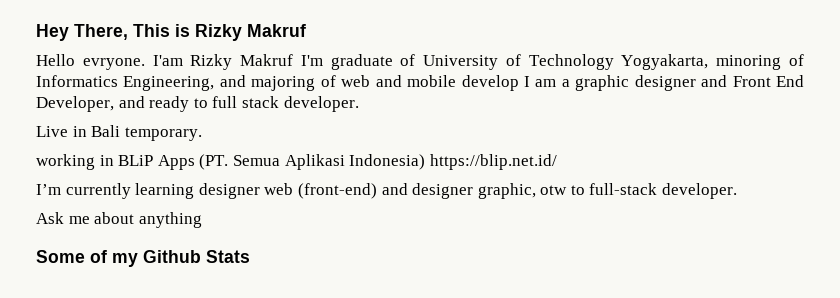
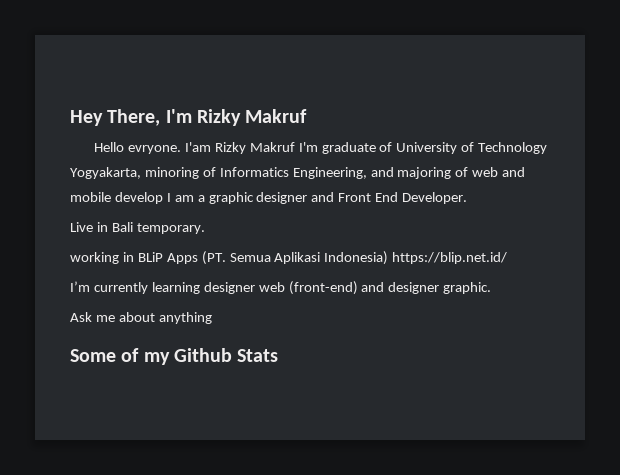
[133,24,190,37] This is -> [165,109,192,123] I'm
[36,96,359,112] Developer, and ready to full stack developer. -> [402,192,468,204] Developer.
[477,183,738,199] graphic, otw to full-stack developer. -> [443,282,492,294] graphic.

